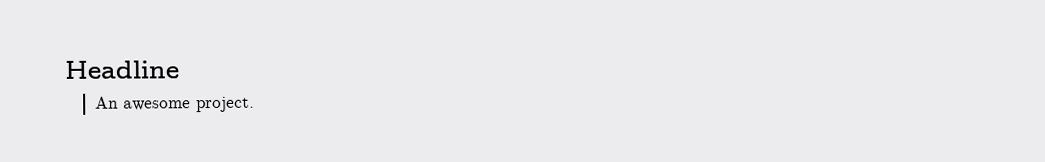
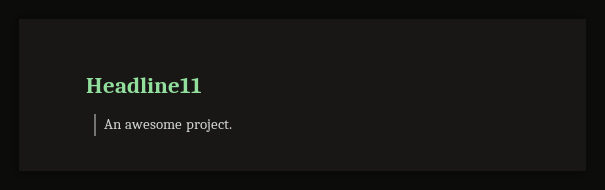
[64,60,179,79] Headline -> [86,77,202,93] Headline11

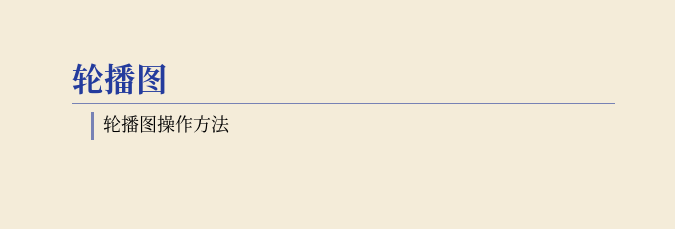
[86,77,202,93] [103,119,232,132] Headline11 // An awesome project. -> [72,63,168,95] [103,115,231,134] 轮播图 // 轮播图操作方法

